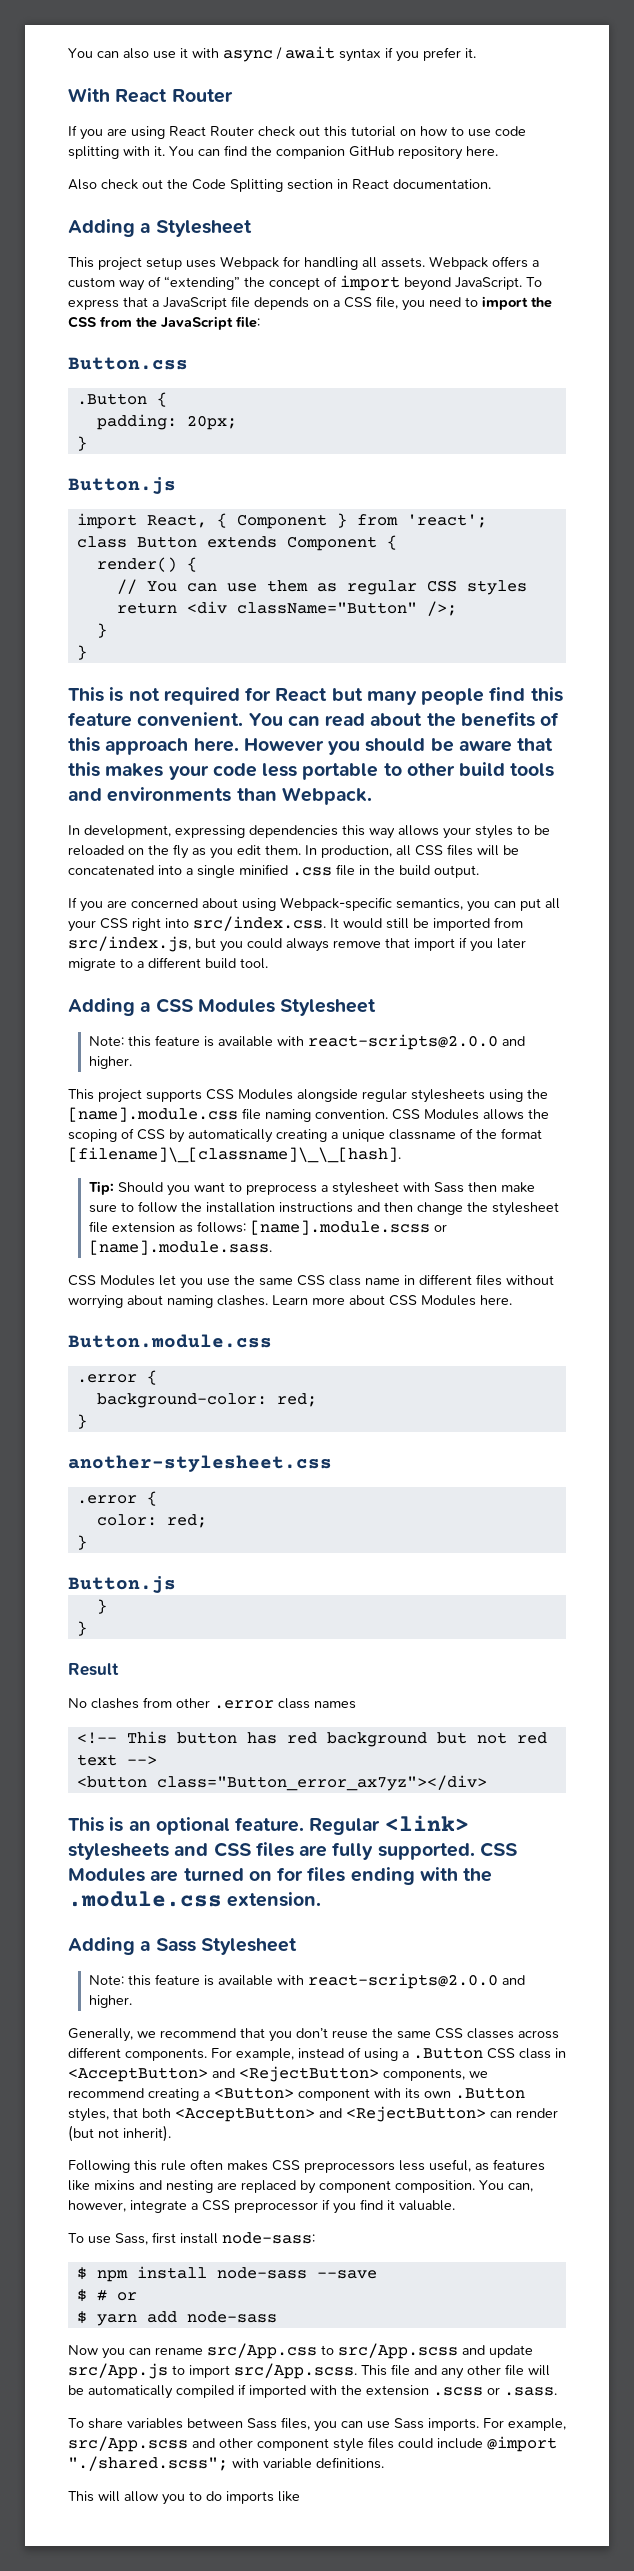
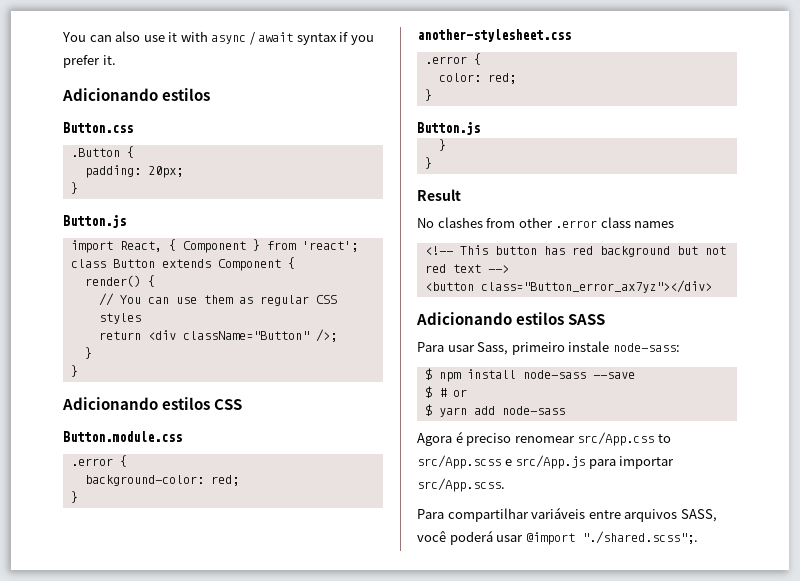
[68,88,233,103] [68,125,526,140] [68,145,498,160] [68,179,491,192] [68,219,252,237] [68,256,539,271] [68,275,542,291] [68,296,552,311] [68,316,260,330] With React Router // If you are using React Router check out this tutorial on how to use code splitting with it. You can find the companion GitHub repository here. // Also check out the Code Splitting section in React documentation. // Adding a Stylesheet // This project setup uses Webpack for handling all assets. Webpack offers a custom way of “extending” the concept of import beyond JavaScript. To express that a JavaScript file depends on a CSS file, you need to import the CSS from the JavaScript file: -> [62,88,211,101] Adicionando estilos
[68,687,563,705] [68,712,560,727] [68,737,554,755] [68,762,555,780] [68,787,372,805] [68,825,550,839] [68,844,519,859] [68,864,479,878] [68,897,560,912] [68,916,523,932] [68,936,526,952] [68,957,268,971] [68,998,377,1016] [88,1034,525,1050] [88,1056,132,1069] [68,1089,548,1103] [68,1107,549,1122] [68,1128,542,1143] [68,1147,401,1163] [88,1181,535,1196] [88,1201,559,1216] [88,1220,447,1235] [88,1240,272,1255] [68,1274,554,1289] [68,1295,512,1309] This is not required for React but many people find this feature convenient. You can read about the benefits of this approach here. However you should be aware that this makes your code less portable to other build tools and environments than Webpack. // In development, expressing dependencies this way allows your styles to be reloaded on the fly as you edit them. In production, all CSS files will be concatenated into a single minified .css file in the build output. // If you are concerned about using Webpack-specific semantics, you can put all your CSS right into src/index.css. It would still be imported from src/index.js, but you could always remove that import if you later migrate to a different build tool. // Adding a CSS Modules Stylesheet // Note: this feature is available with react-scripts@2.0.0 and higher. // This project supports CSS Modules alongside regular stylesheets using the [name].module.css file naming convention. CSS Modules allows the scoping of CSS by automatically creating a unique classname of the format [filename]\_[classname]\_\_[hash]. // Tip: Should you want to preprocess a stylesheet with Sass then make sure to follow the installation instructions and then change the stylesheet file extension as follows: [name].module.scss or [name].module.sass. // CSS Modules let you use the same CSS class name in different files without worrying about naming clashes. Learn more about CSS Modules here. -> [62,397,243,410] Adicionando estilos CSS
[68,1815,469,1835] [68,1842,517,1860] [68,1867,493,1885] [68,1891,322,1907] [68,1937,297,1955] [88,1973,525,1989] [88,1995,132,2008] [68,2028,559,2042] [68,2047,566,2061] [68,2066,488,2082] [68,2087,525,2101] [68,2106,558,2122] [68,2125,171,2142] [68,2159,545,2173] [68,2180,533,2194] [68,2199,455,2214] [68,2232,218,2245] This is an optional feature. Regular <link> stylesheets and CSS files are fully supported. CSS Modules are turned on for files ending with the .module.css extension. // Adding a Sass Stylesheet // Note: this feature is available with react-scripts@2.0.0 and higher. // Generally, we recommend that you don’t reuse the same CSS classes across different components. For example, instead of using a .Button CSS class in <AcceptButton> and <RejectButton> components, we recommend creating a <Button> component with its own .Button styles, that both <AcceptButton> and <RejectButton> can render (but not inherit). // Following this rule often makes CSS preprocessors less useful, as features like mixins and nesting are replaced by component composition. You can, however, integrate a CSS preprocessor if you find it valuable. // To use Sass, first install -> [416,312,606,325] [417,341,610,355] Adicionando estilos SASS // Para usar Sass, primeiro instale
[68,2343,533,2359] [68,2363,550,2379] [68,2384,557,2399] [68,2417,566,2432] [68,2436,557,2452] [68,2456,384,2471] [68,2491,300,2505] Now you can rename src/App.css to src/App.scss and update src/App.js to import src/App.scss. This file and any other file will be automatically compiled if imported with the extension .scss or .sass. // To share variables between Sass files, you can use Sass imports. For example, src/App.scss and other component style files could include @import "./shared.scss"; with variable definitions. // This will allow you to do imports like -> [417,431,671,446] [417,455,675,469] [417,478,505,492] [417,507,717,522] [417,530,698,545] Agora é preciso renomear src/App.css to src/App.scss e src/App.js para importar src/App.scss. // Para compartilhar variáveis entre arquivos SASS, você poderá usar @import "./shared.scss";.

